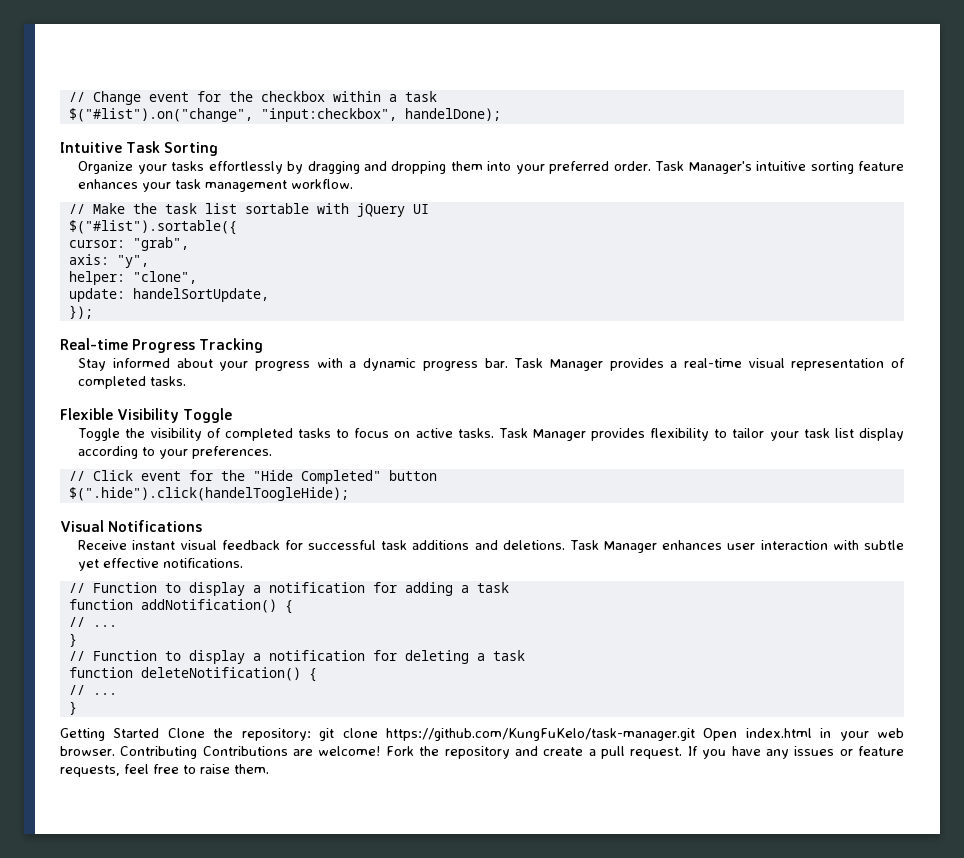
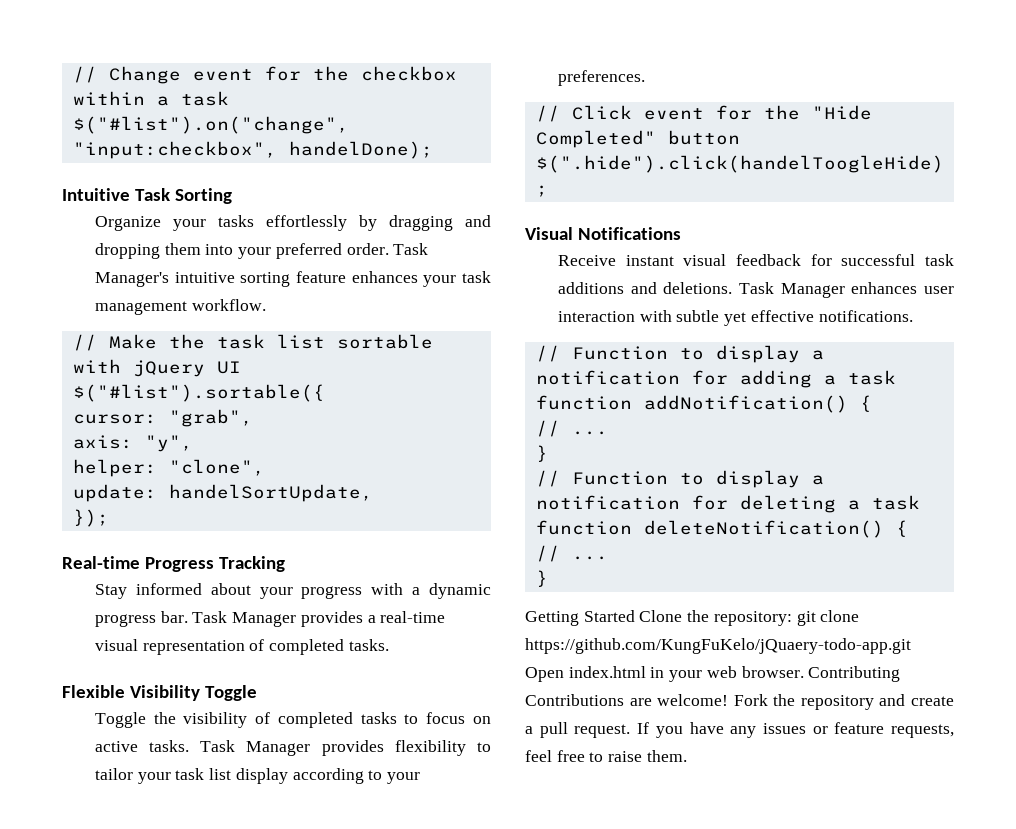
[385,728,695,741] https://github.com/KungFuKelo/task-manager.git -> [525,638,911,654] https://github.com/KungFuKelo/jQuaery-todo-app.git

